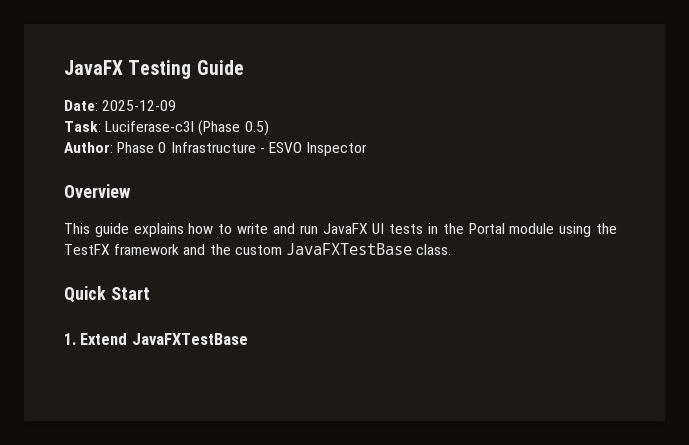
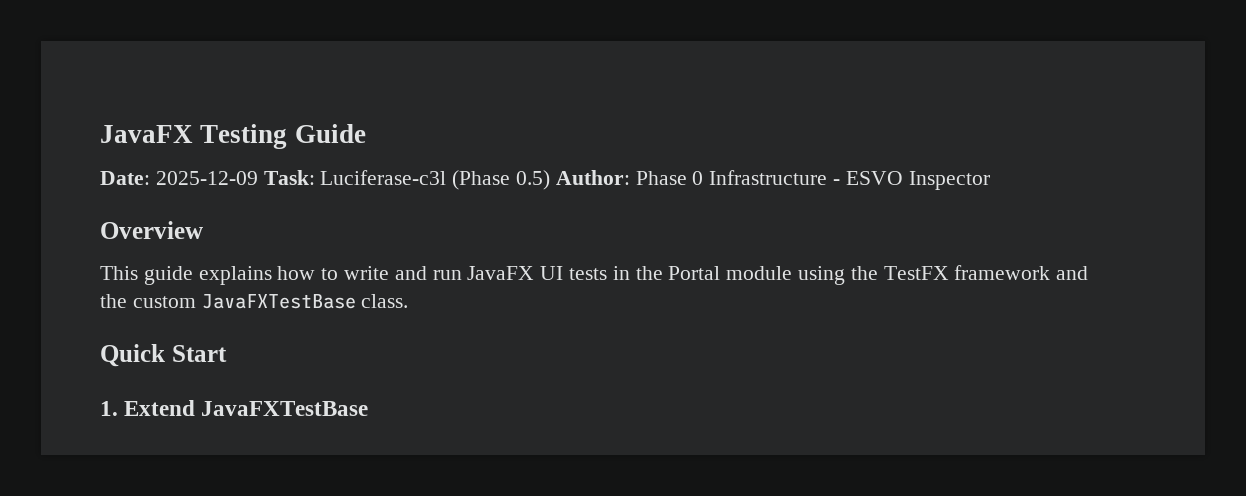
(177, 105) // -> (258, 178) none
(269, 128) // -> (551, 180) none

